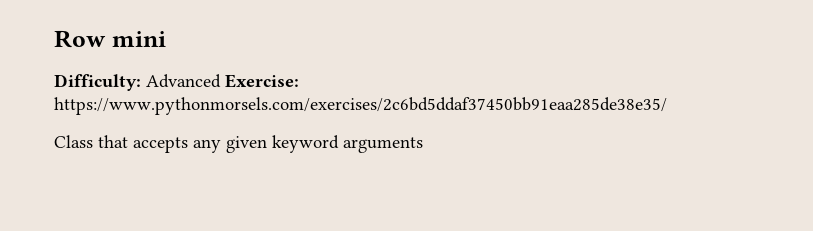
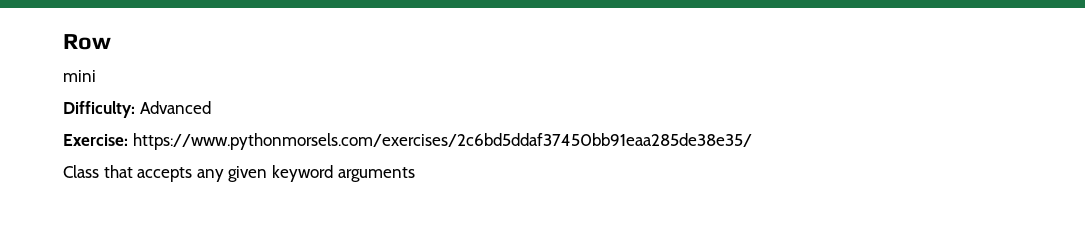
(106, 39) none -> (111, 42) //
(221, 81) none -> (211, 107) //

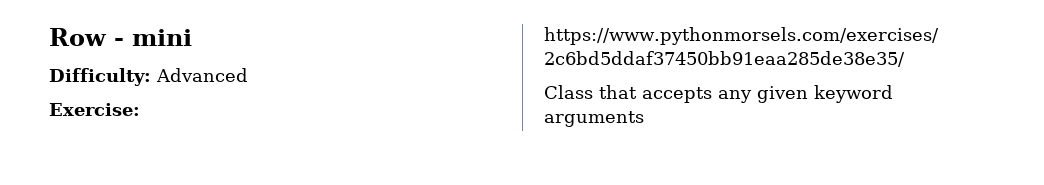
(111, 42) // -> [114,38,124,46] -

